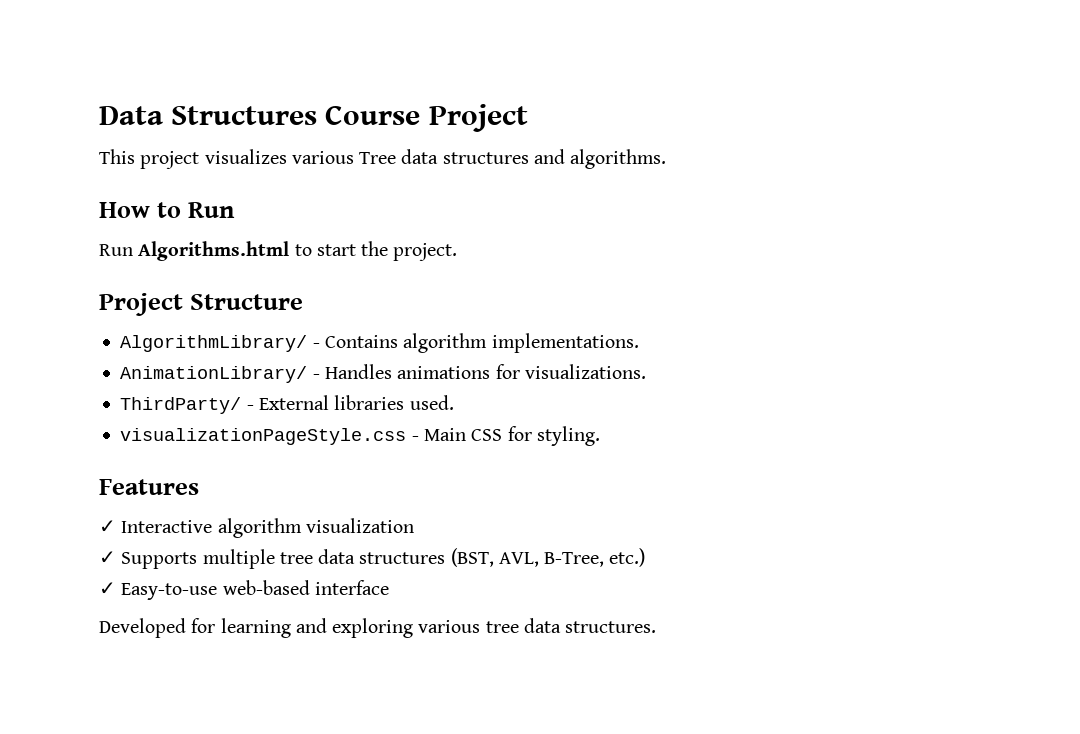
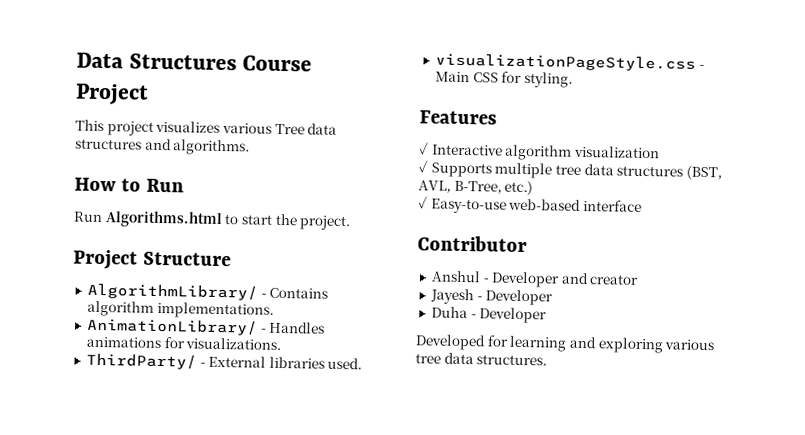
(389, 587) none -> [417,235,527,253] [430,270,640,288] [429,288,554,306] [430,306,548,324] // Contributor // Anshul - Developer and creator // Jayesh - Developer // Duha - Developer

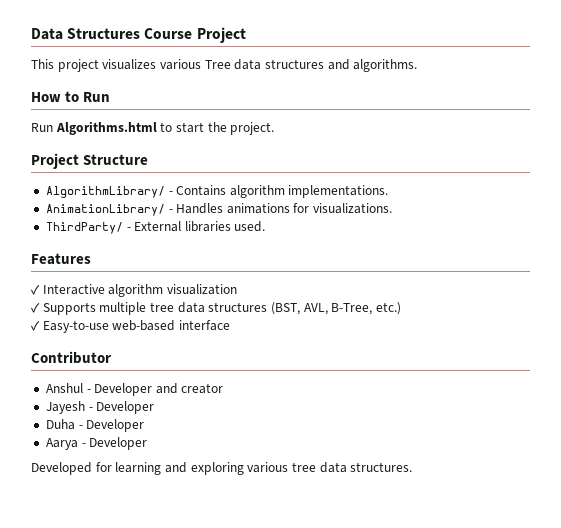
[434,52,705,72] [434,71,573,88] // visualizationPageStyle.css - Main CSS for styling. -> (266, 226) none
(548, 315) none -> [45,437,148,450] // Aarya - Developer

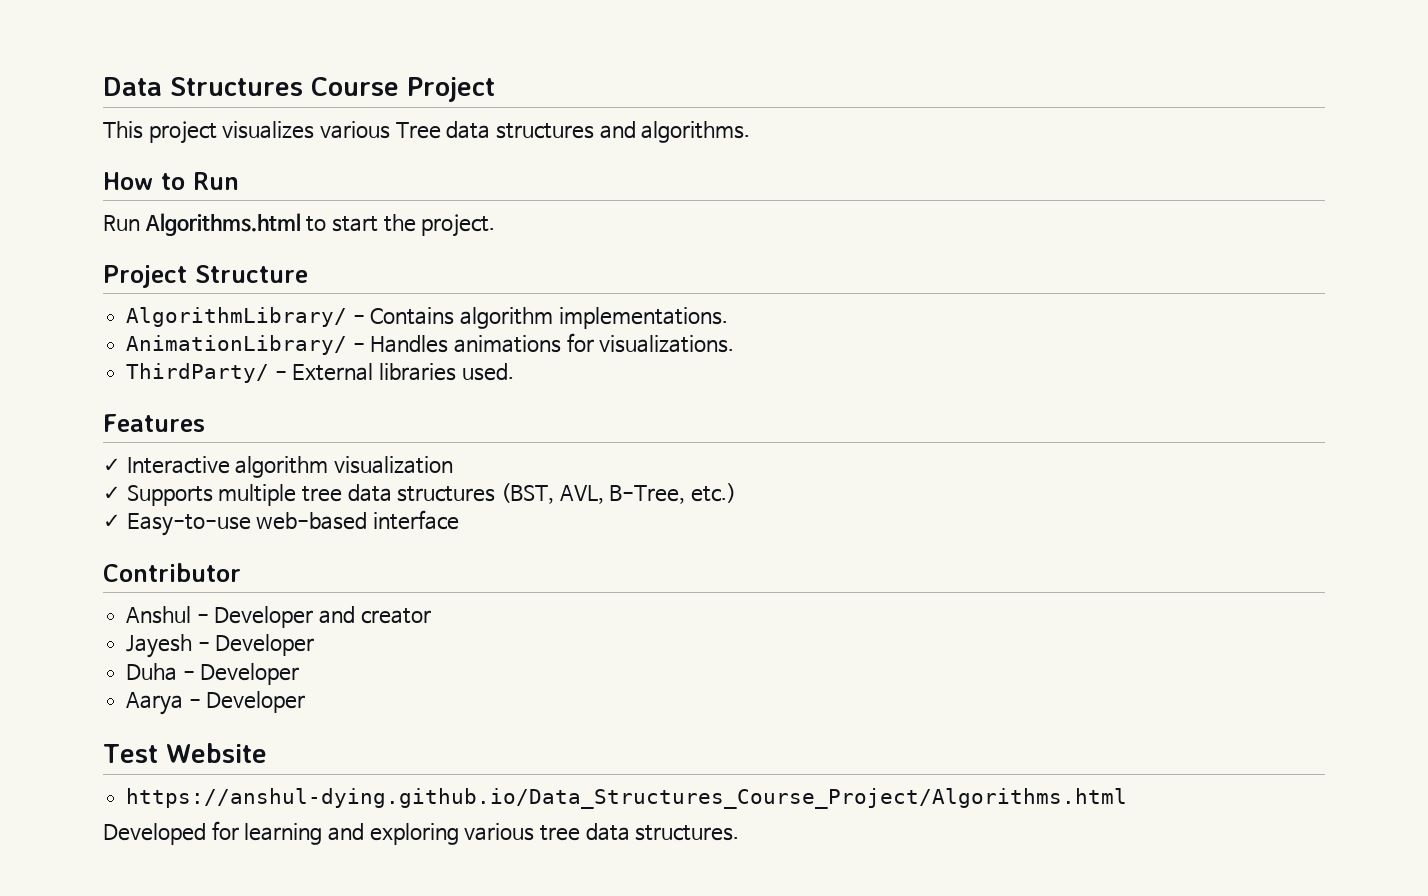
(148, 443) none -> [103,743,267,763] [126,788,1128,809] // Test Website // https://anshul-dying.github.io/Data_Structures_Course_Project/Algorithms.html

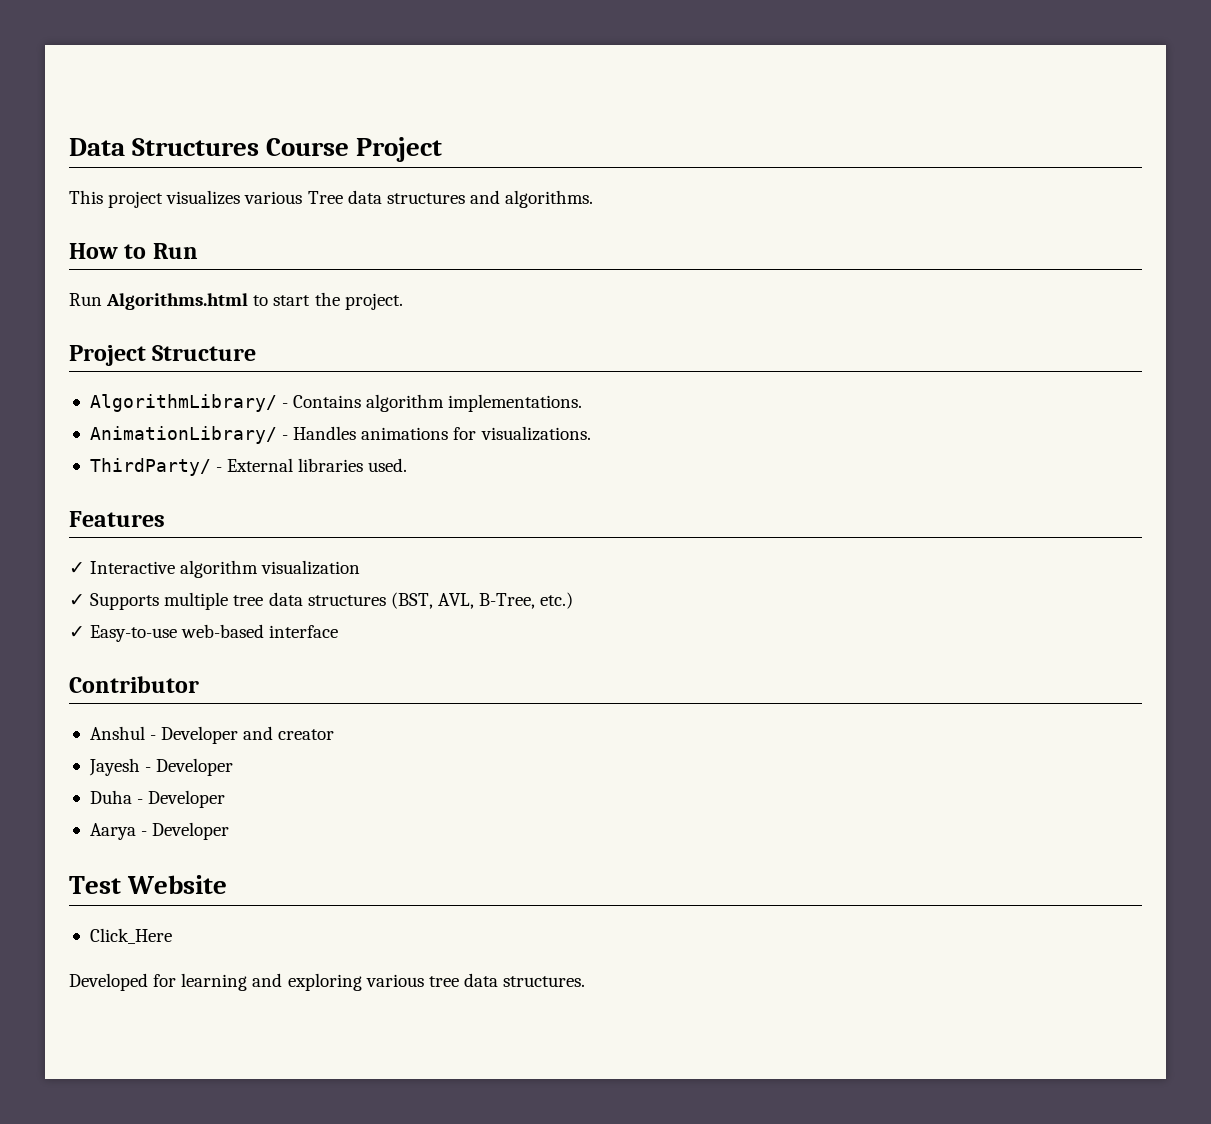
[126,788,1128,809] https://anshul-dying.github.io/Data_Structures_Course_Project/Algorithms.html -> [89,928,172,944] Click_Here

